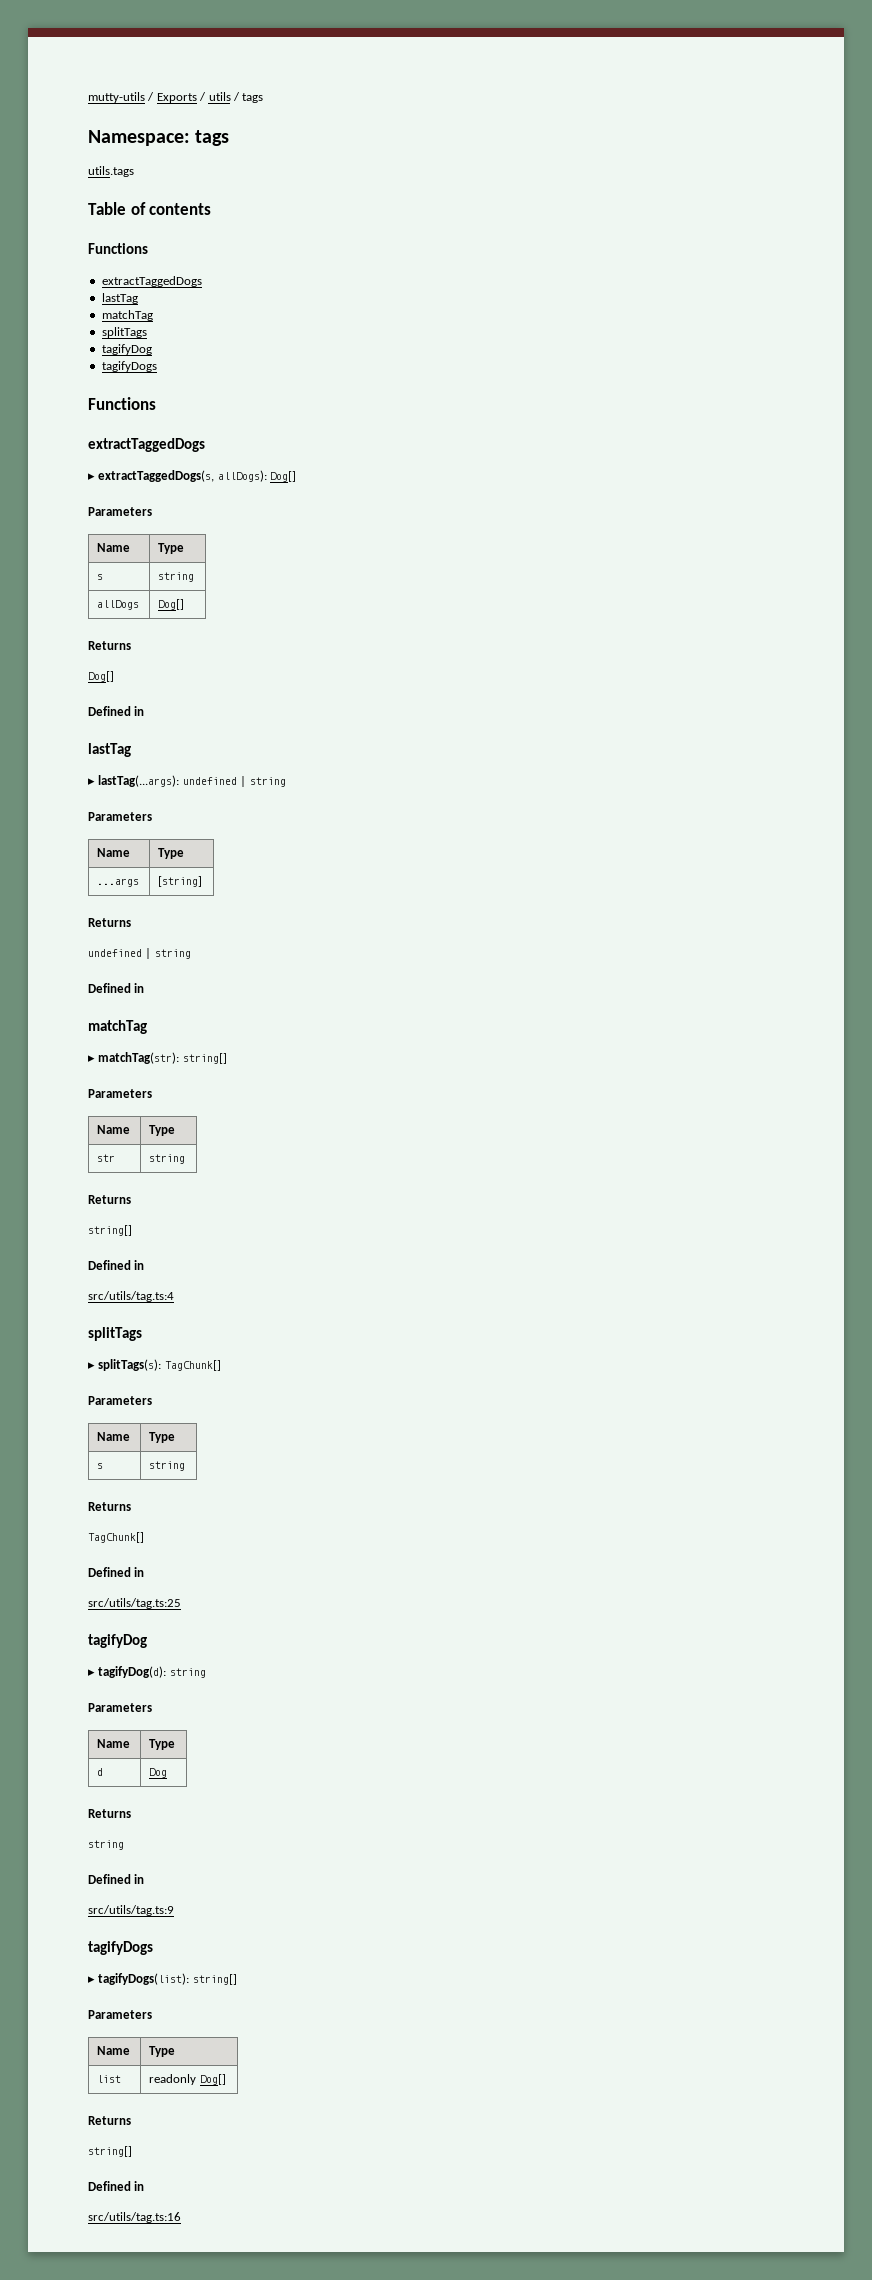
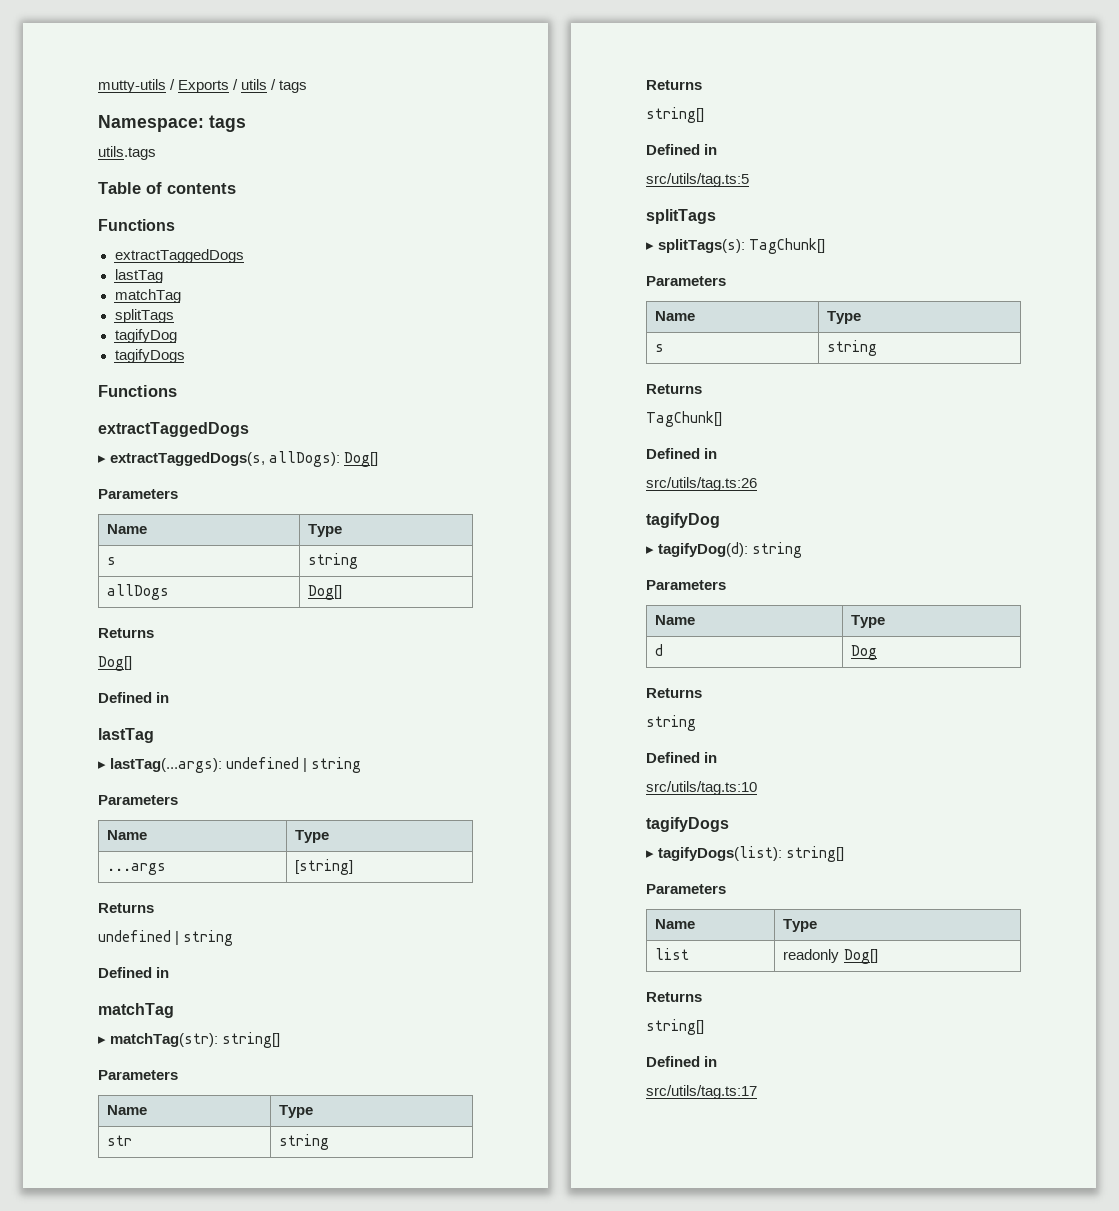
[88,1291,174,1302] src/utils/tag.ts:4 -> [646,173,749,187] src/utils/tag.ts:5
[88,1598,181,1609] src/utils/tag.ts:25 -> [646,477,757,491] src/utils/tag.ts:26
[88,1905,174,1916] src/utils/tag.ts:9 -> [646,781,757,795] src/utils/tag.ts:10
[88,2212,181,2223] src/utils/tag.ts:16 -> [646,1085,757,1099] src/utils/tag.ts:17

